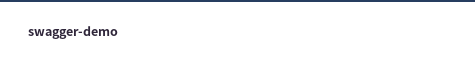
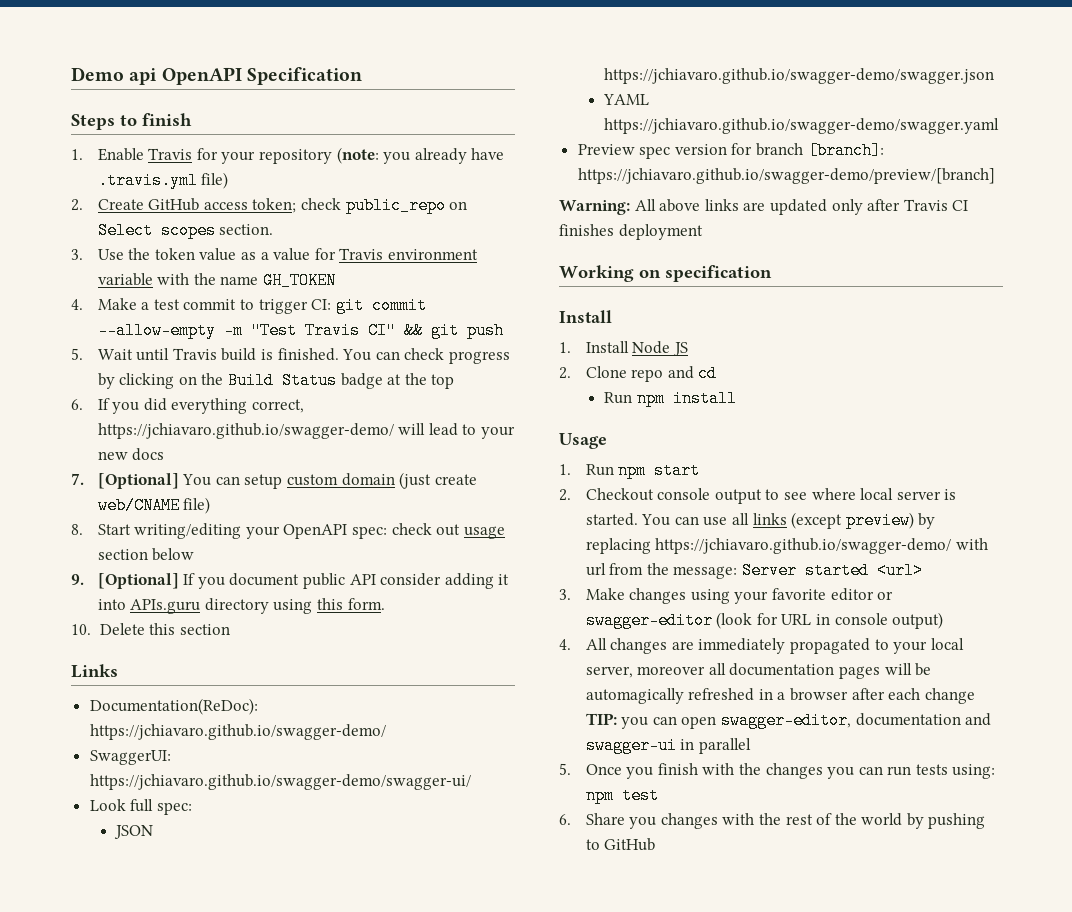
[28,26,118,39] swagger-demo -> [71,67,362,85] [71,113,192,130] [71,147,505,164] [97,172,229,189] [71,197,468,214] [97,222,274,239] [71,248,478,261] [97,272,336,289] [71,297,427,314] [97,322,504,339] [71,348,510,364] [97,372,455,389] [71,398,304,414] [97,423,515,439] [97,448,165,461] [71,472,477,489] [97,497,211,514] [71,523,505,539] [97,548,195,561] [71,573,510,589] [97,598,385,614] [71,623,230,635] [71,664,118,678] [89,698,258,715] [89,724,386,740] [89,750,171,765] [89,774,471,790] [89,799,192,815] [114,825,154,839] [604,68,995,84] [603,94,650,105] [604,118,1000,134] [577,142,884,159] [577,168,995,184] [559,199,969,215] [559,224,703,240] [559,265,772,282] [559,310,612,323] [559,341,688,356] [559,365,718,382] [604,390,737,407] [559,433,607,449] [559,462,701,479] [559,488,957,504] [585,512,936,529] [585,538,988,554] [585,562,923,579] [559,588,894,604] [585,612,944,629] [559,638,964,654] [585,663,932,679] [585,688,975,704] [585,712,992,729] [585,737,751,754] [559,763,996,779] [585,787,659,804] [559,813,986,829] [585,838,656,851] Demo api OpenAPI Specification // Steps to finish // 1. Enable Travis for your repository (note: you already have .travis.yml file) // 2. Create GitHub access token; check public_repo on Select scopes section. // 3. Use the token value as a value for Travis environment variable with the name GH_TOKEN // 4. Make a test commit to trigger CI: git commit --allow-empty -m "Test Travis CI" && git push // 5. Wait until Travis build is finished. You can check progress by clicking on the Build Status badge at the top // 6. If you did everything correct, https://jchiavaro.github.io/swagger-demo/ will lead to your new docs // 7. [Optional] You can setup custom domain (just create web/CNAME file) // 8. Start writing/editing your OpenAPI spec: check out usage section below // 9. [Optional] If you document public API consider adding it into APIs.guru directory using this form. // 10. Delete this section // Links // Documentation(ReDoc): https://jchiavaro.github.io/swagger-demo/ // SwaggerUI: https://jchiavaro.github.io/swagger-demo/swagger-ui/ // Look full spec: // JSON https://jchiavaro.github.io/swagger-demo/swagger.json // YAML https://jchiavaro.github.io/swagger-demo/swagger.yaml // Preview spec version for branch [branch]: https://jchiavaro.github.io/swagger-demo/preview/[branch] // Warning: All above links are updated only after Travis CI finishes deployment // Working on specification // Install // 1. Install Node JS // 2. Clone repo and cd // Run npm install // Usage // 1. Run npm start // 2. Checkout console output to see where local server is started. You can use all links (except preview) by replacing https://jchiavaro.github.io/swagger-demo/ with url from the message: Server started <url> // 3. Make changes using your favorite editor or swagger-editor (look for URL in console output) // 4. All changes are immediately propagated to your local server, moreover all documentation pages will be automagically refreshed in a browser after each change TIP: you can open swagger-editor, documentation and swagger-ui in parallel // 5. Once you finish with the changes you can run tests using: npm test // 6. Share you changes with the rest of the world by pushing to GitHub

